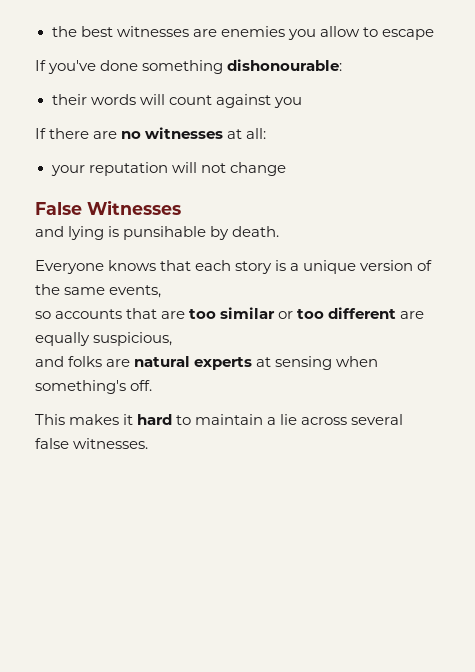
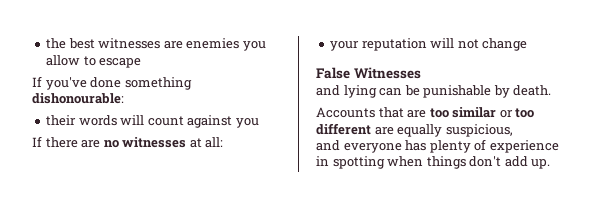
[108,226,207,240] is punsihable -> [379,85,492,98] can be punishable
[35,260,433,274] [35,284,162,298] [35,309,123,319] Everyone knows that each story is a unique version of the same events, // so accounts -> [316,107,375,118] Accounts
[68,356,379,370] [35,380,153,394] [35,414,404,425] [35,438,149,449] folks are natural experts at sensing when something's off. // This makes it hard to maintain a lie across several false witnesses. -> [343,139,559,153] [316,156,551,169] everyone has plenty of experience in spotting when things don't add up.

